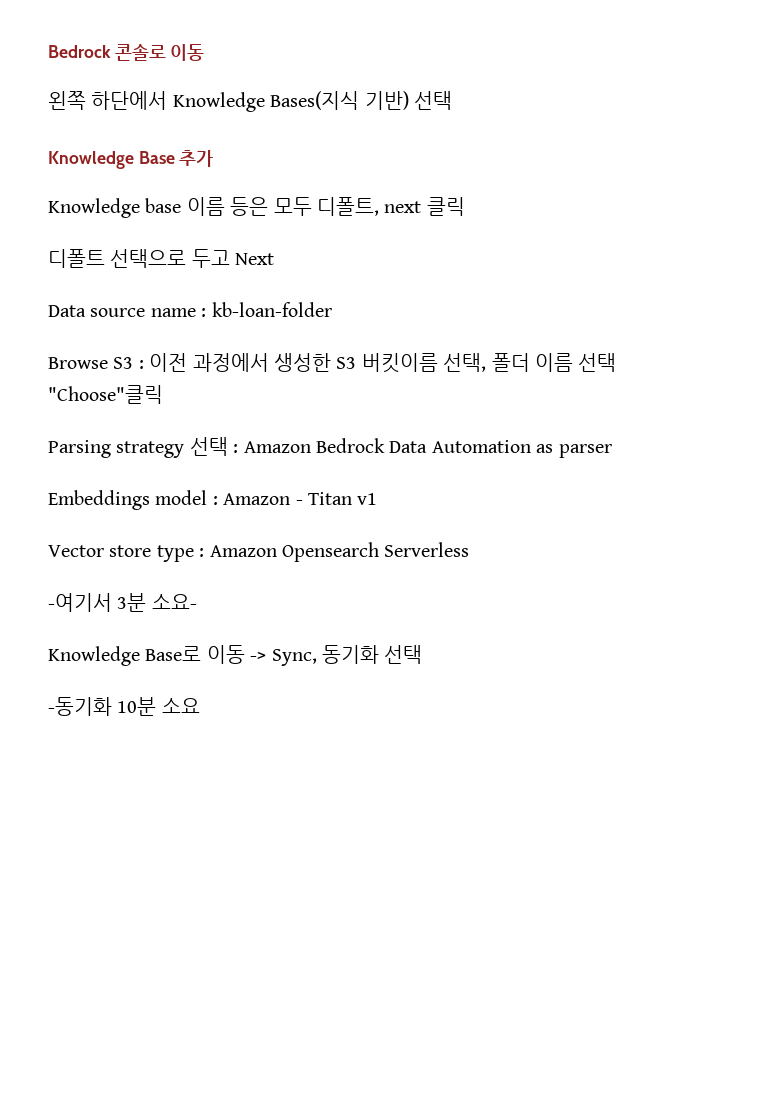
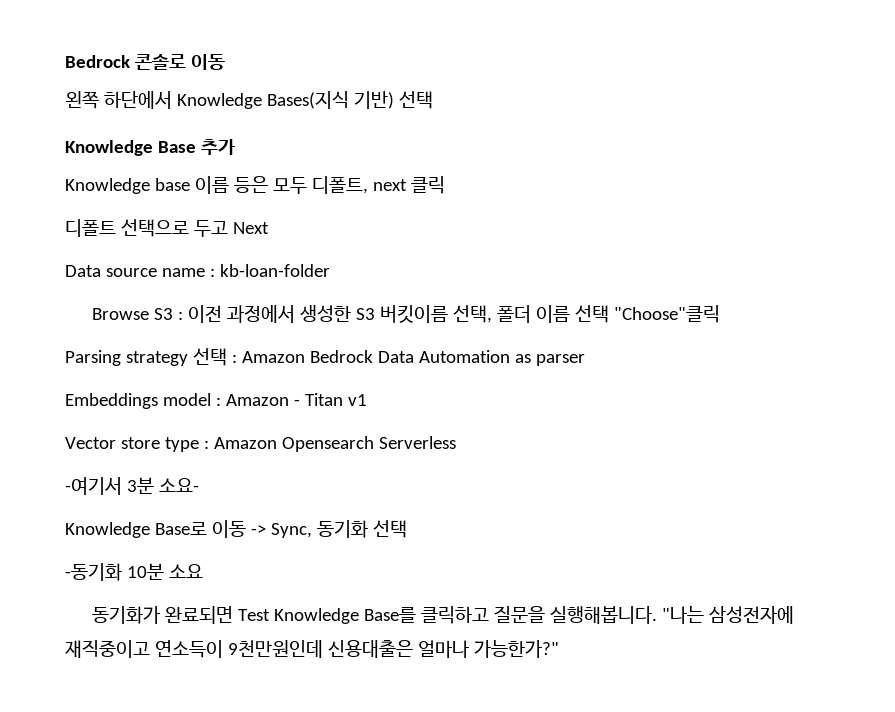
(200, 705) none -> [92,606,795,624] [65,640,559,658] // 동기화가 완료되면 Test Knowledge Base를 클릭하고 질문을 실행해봅니다. "나는 삼성전자에 재직중이고 연소득이 9천만원인데 신용대출은 얼마나 가능한가?"

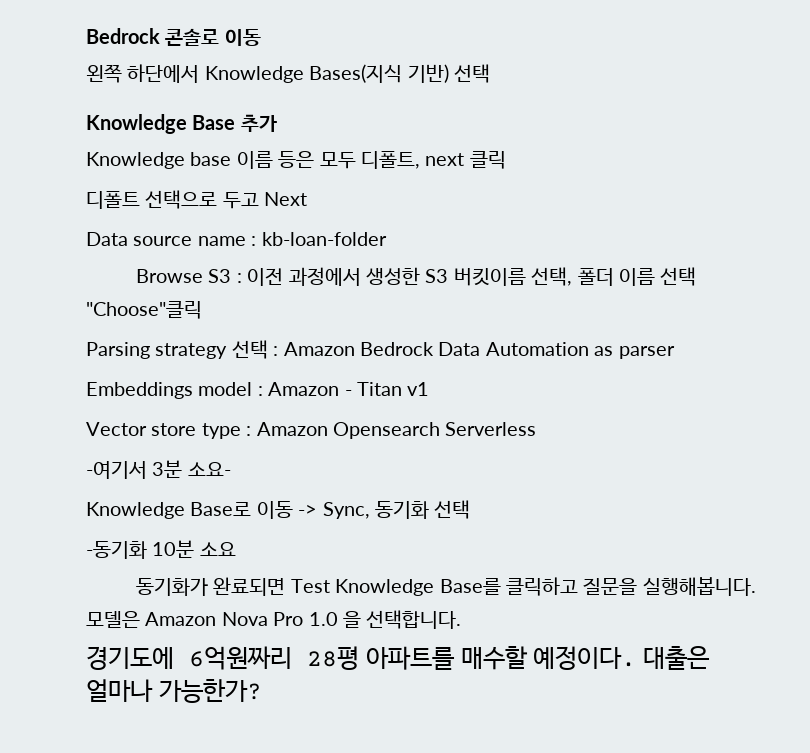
[662,606,795,624] [65,640,559,658] "나는 삼성전자에 재직중이고 연소득이 9천만원인데 신용대출은 얼마나 가능한가?" -> [86,610,462,629] [86,646,710,670] [86,679,262,703] 모델은 Amazon Nova Pro 1.0 을 선택합니다. // 경기도에 6억원짜리 28평 아파트를 매수할 예정이다. 대출은 얼마나 가능한가?

